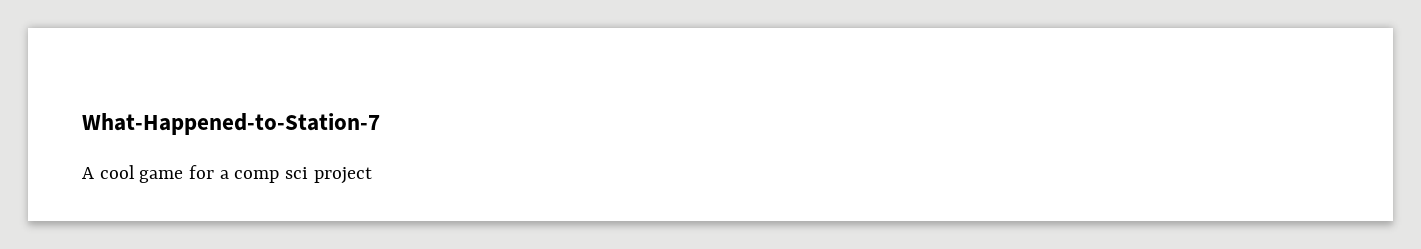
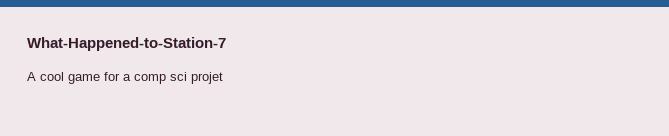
[313,167,372,184] project -> [191,72,223,84] projet

